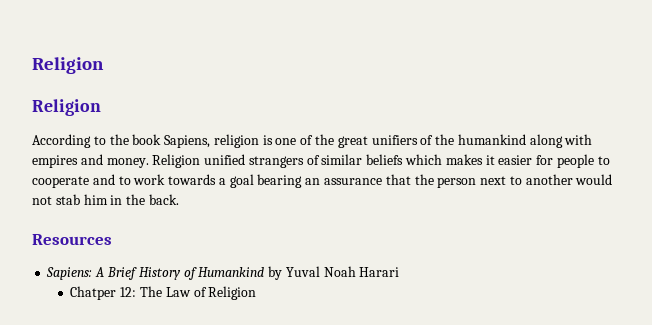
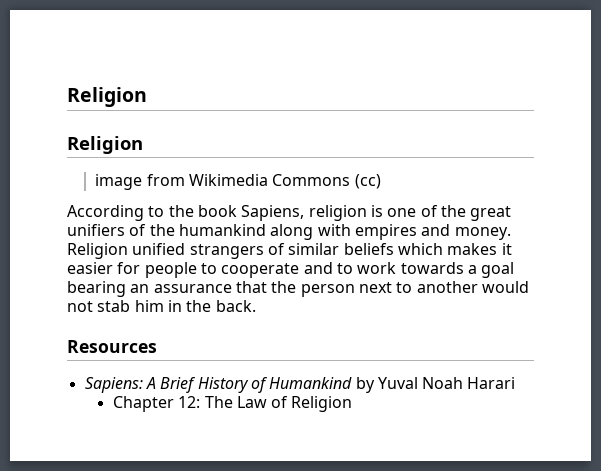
(101, 107) none -> [95,174,381,190] // image from Wikimedia Commons (cc)
[70,286,117,300] Chatper -> [112,396,174,412] Chapter

